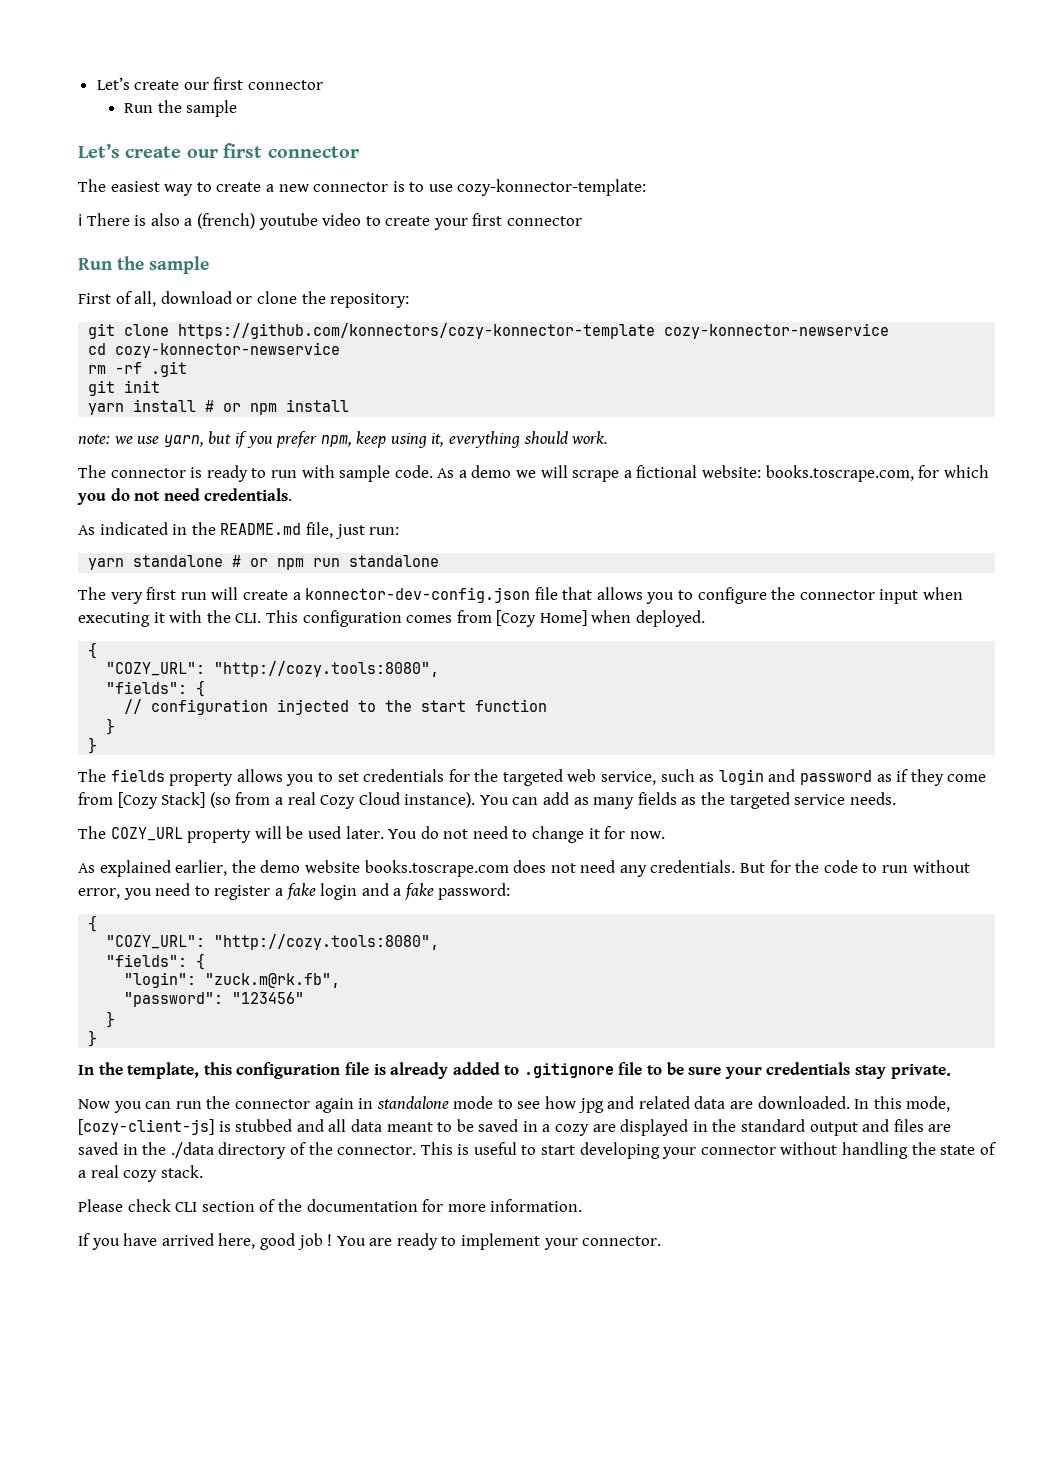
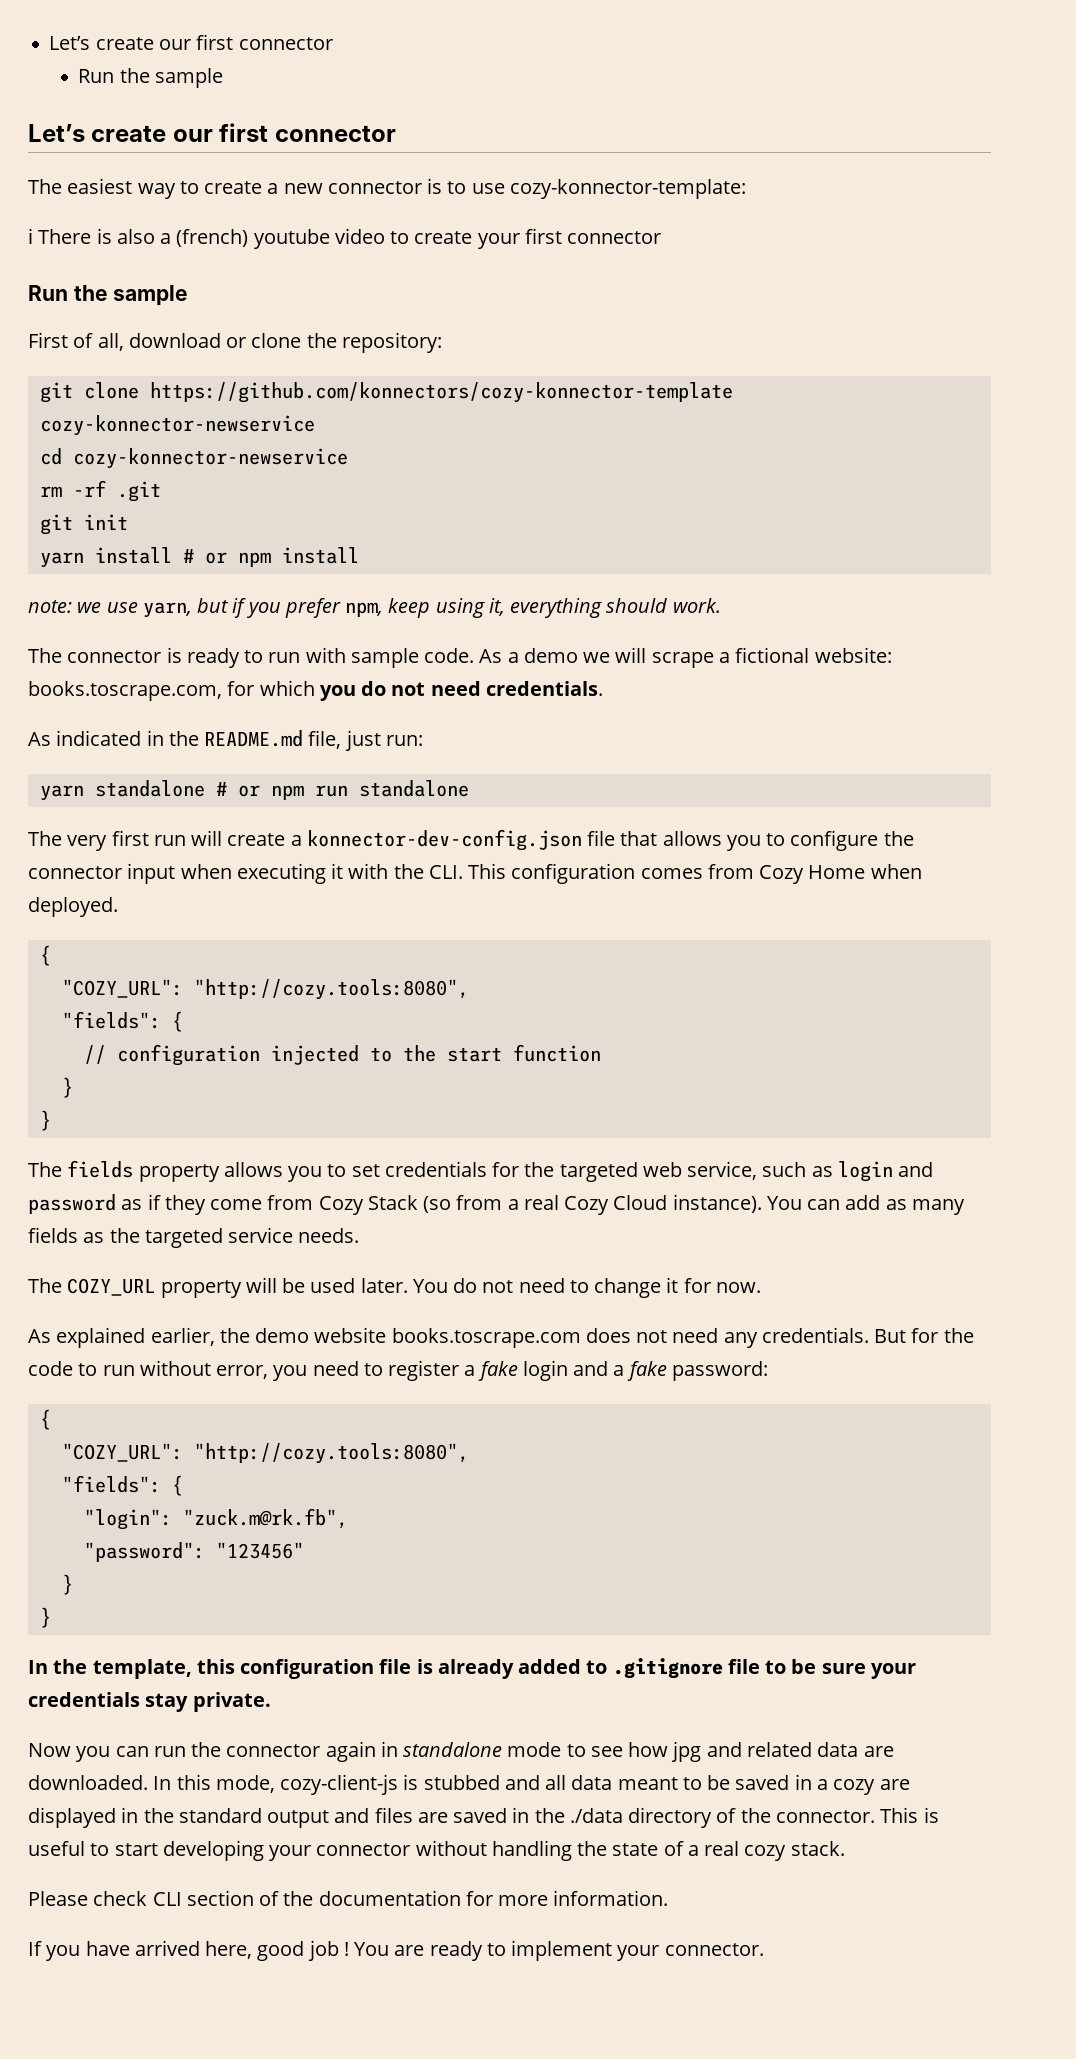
[496,610,587,627] [Cozy Home] -> [759,865,866,884] Cozy Home
[117,792,206,809] [Cozy Stack] -> [318,1195,418,1215] Cozy Stack
[78,1119,214,1135] [cozy-client-js] -> [280,1774,399,1795] cozy-client-js

